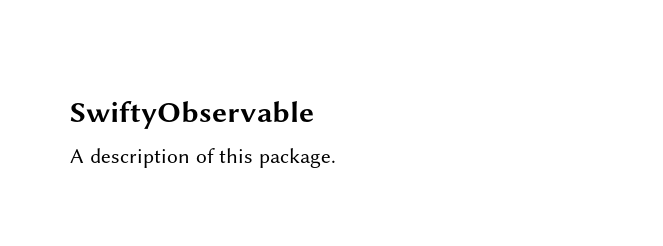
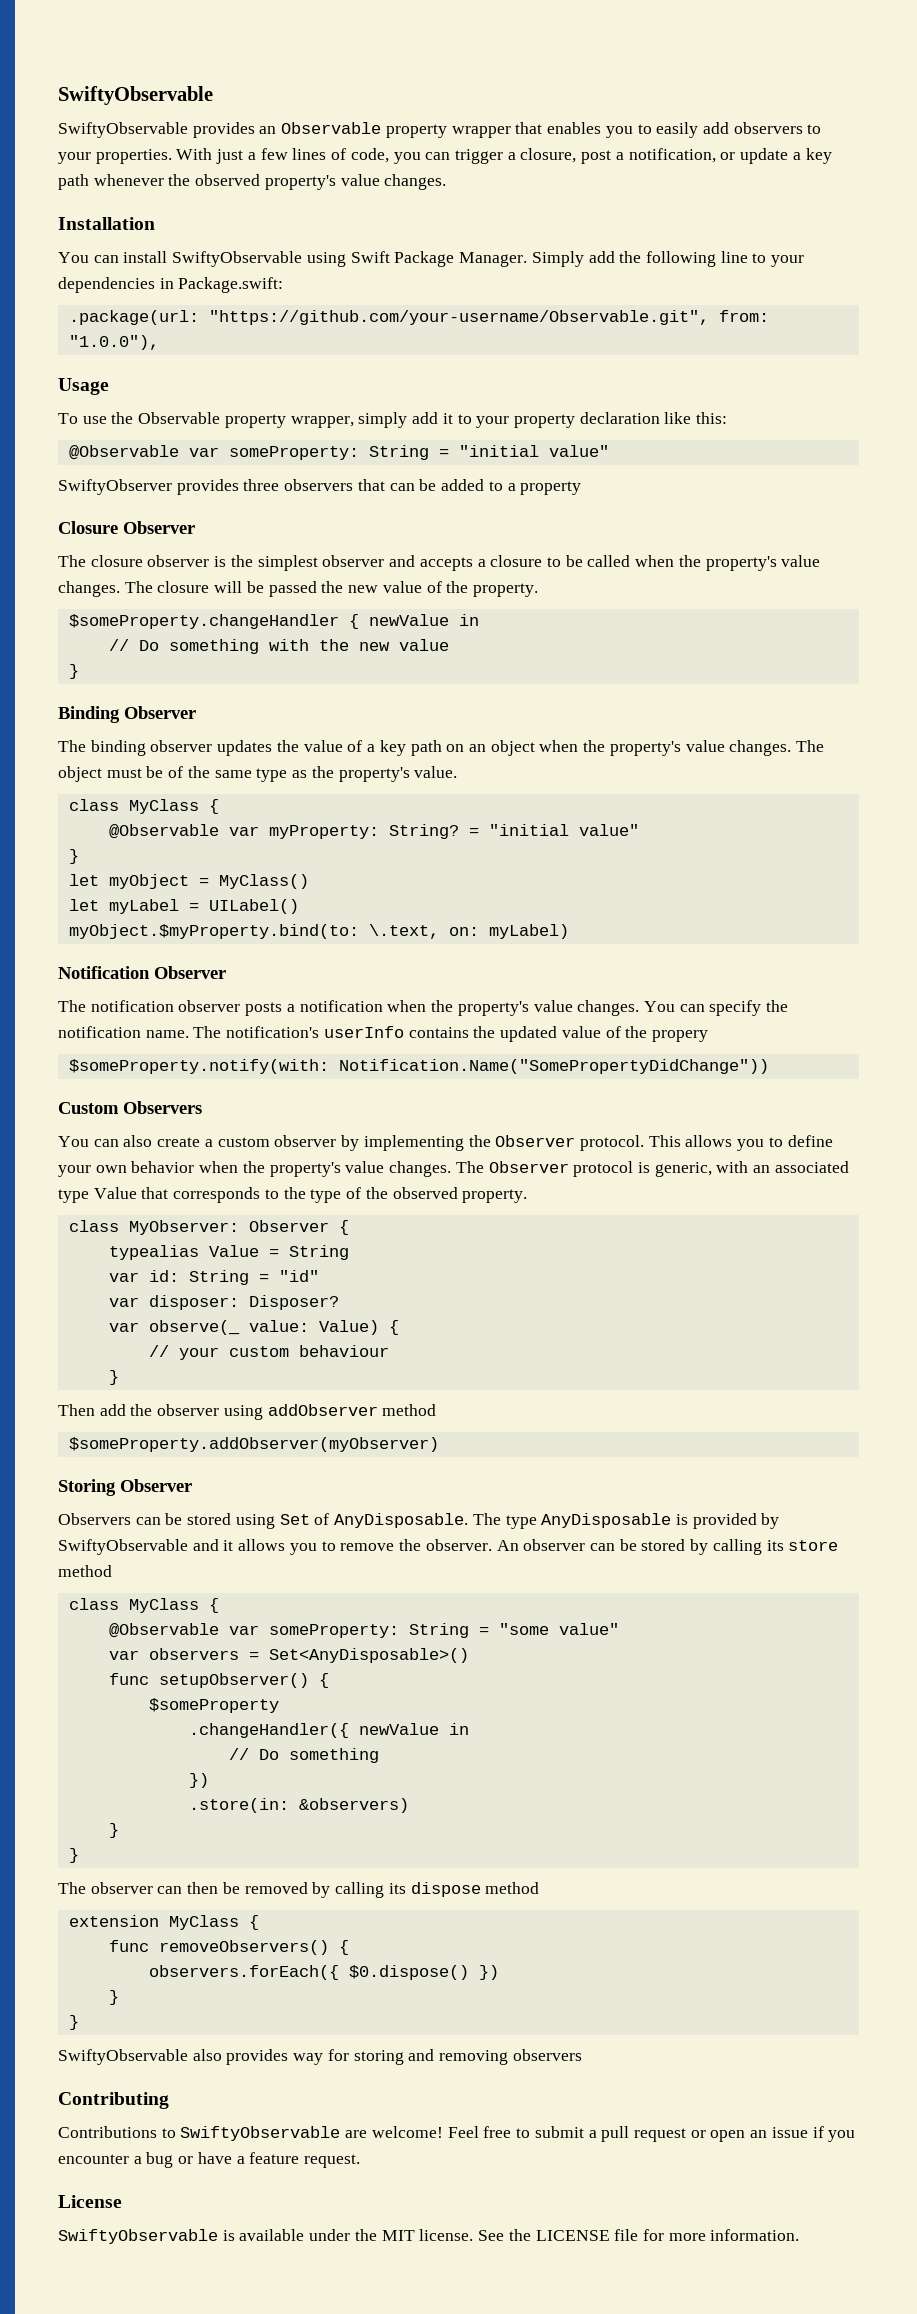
[70,148,337,168] A description of this package. -> [58,122,822,138] [58,148,832,164] [58,174,447,190] [58,217,155,230] [58,251,805,267] [58,277,284,293] [68,310,769,325] [68,335,159,350] [58,378,109,395] [58,412,728,428] [68,445,609,460] [58,479,582,495] [58,521,195,534] [58,555,821,571] [58,581,538,597] [68,614,479,629] [108,639,449,654] [68,664,79,679] [58,706,196,723] [58,740,825,756] [58,766,458,782] [68,799,219,814] [108,824,639,839] [68,849,79,864] [68,874,309,889] [68,899,299,914] [68,924,569,939] [58,966,226,979] [58,1000,789,1016] [58,1026,708,1042] [68,1059,769,1074] [58,1101,202,1114] [58,1135,833,1151] [58,1161,849,1177] [58,1187,528,1203] [68,1220,349,1235] [108,1245,349,1260] [108,1270,319,1285] [108,1295,339,1310] [108,1320,399,1335] [148,1345,389,1360] [108,1370,119,1385] [58,1404,437,1420] [68,1437,439,1452] [58,1479,192,1496] [58,1513,780,1529] [58,1539,839,1555] [58,1565,112,1577] [68,1598,219,1613] [108,1623,619,1638] [108,1648,469,1663] [108,1673,329,1688] [148,1698,279,1713] [188,1723,469,1738] [228,1748,379,1763] [188,1773,209,1788] [188,1798,409,1813] [108,1823,119,1838] [68,1848,79,1863] [58,1882,540,1898] [68,1915,259,1930] [108,1940,349,1955] [148,1965,499,1980] [108,1990,119,2005] [68,2015,79,2030] [58,2049,582,2065] [58,2092,169,2109] [58,2126,856,2142] [58,2152,361,2168] [58,2195,122,2208] [58,2229,800,2244] SwiftyObservable provides an Observable property wrapper that enables you to easily add observers to your properties. With just a few lines of code, you can trigger a closure, post a notification, or update a key path whenever the observed property's value changes. // Installation // You can install SwiftyObservable using Swift Package Manager. Simply add the following line to your dependencies in Package.swift: // .package(url: "https://github.com/your-username/Observable.git", from: "1.0.0"), // Usage // To use the Observable property wrapper, simply add it to your property declaration like this: // @Observable var someProperty: String = "initial value" // SwiftyObserver provides three observers that can be added to a property // Closure Observer // The closure observer is the simplest observer and accepts a closure to be called when the property's value changes. The closure will be passed the new value of the property. // $someProperty.changeHandler { newValue in // // Do something with the new value // } // Binding Observer // The binding observer updates the value of a key path on an object when the property's value changes. The object must be of the same type as the property's value. // class MyClass { // @Observable var myProperty: String? = "initial value" // } // let myObject = MyClass() // let myLabel = UILabel() // myObject.$myProperty.bind(to: \.text, on: myLabel) // Notification Observer // The notification observer posts a notification when the property's value changes. You can specify the notification name. The notification's userInfo contains the updated value of the propery // $someProperty.notify(with: Notification.Name("SomePropertyDidChange")) // Custom Observers // You can also create a custom observer by implementing the Observer protocol. This allows you to define your own behavior when the property's value changes. The Observer protocol is generic, with an associated type Value that corresponds to the type of the observed property. // class MyObserver: Observer { // typealias Value = String // var id: String = "id" // var disposer: Disposer? // var observe(_ value: Value) { // // your custom behaviour // } // Then add the observer using addObserver method // $someProperty.addObserver(myObserver) // Storing Observer // Observers can be stored using Set of AnyDisposable. The type AnyDisposable is provided by SwiftyObservable and it allows you to remove the observer. An observer can be stored by calling its store method // class MyClass { // @Observable var someProperty: String = "some value" // var observers = Set<AnyDisposable>() // func setupObserver() { // $someProperty // .changeHandler({ newValue in // // Do something // }) // .store(in: &observers) // } // } // The observer can then be removed by calling its dispose method // extension MyClass { // func removeObservers() { // observers.forEach({ $0.dispose() }) // } // } // SwiftyObservable also provides way for storing and removing observers // Contributing // Contributions to SwiftyObservable are welcome! Feel free to submit a pull request or open an issue if you encounter a bug or have a feature request. // License // SwiftyObservable is available under the MIT license. See the LICENSE file for more information.

